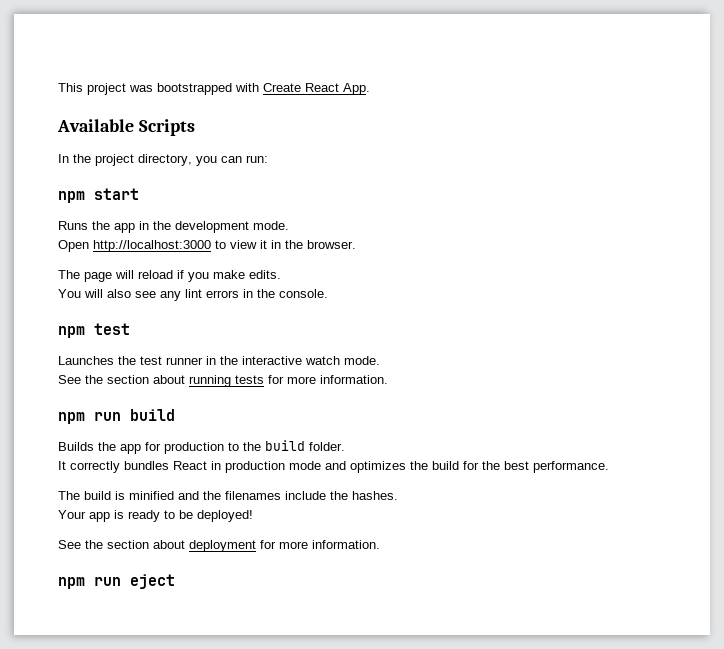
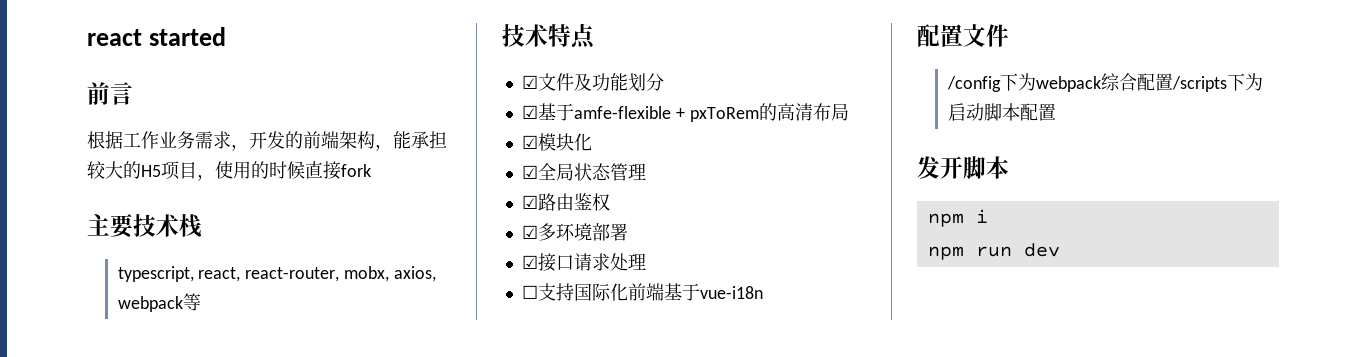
[58,83,370,95] [57,119,195,136] [58,154,268,166] [58,188,139,203] [58,221,289,233] [58,240,356,252] [58,270,281,282] [58,289,328,301] [58,323,130,338] [58,356,380,365] [58,375,388,387] [58,409,175,424] [58,440,345,454] [58,461,609,473] [58,491,398,500] [58,510,253,522] [58,540,380,552] [58,574,175,589] This project was bootstrapped with Create React App. // Available Scripts // In the project directory, you can run: // npm start // Runs the app in the development mode. // Open http://localhost:3000 to view it in the browser. // The page will reload if you make edits. // You will also see any lint errors in the console. // npm test // Launches the test runner in the interactive watch mode. // See the section about running tests for more information. // npm run build // Builds the app for production to the build folder. // It correctly bundles React in production mode and optimizes the build for the best performance. // The build is minified and the filenames include the hashes. // Your app is ready to be deployed! // See the section about deployment for more information. // npm run eject -> [87,27,226,46] [87,82,133,105] [87,131,447,151] [87,161,371,181] [87,214,202,238] [117,266,436,282] [117,293,201,312] [502,24,595,49] [521,73,664,92] [521,103,849,122] [521,133,592,151] [521,163,646,181] [521,193,610,211] [521,223,628,241] [521,253,646,272] [521,283,763,301] [917,24,1009,47] [946,73,1263,92] [947,103,1056,121] [917,156,1009,179] [927,209,988,227] [927,243,1060,260] react started // 前言 // 根据工作业务需求，开发的前端架构，能承担较大的H5项目，使用的时候直接fork // 主要技术栈 // typescript, react, react-router, mobx, axios, webpack等 // 技术特点 // ☑文件及功能划分 // ☑基于amfe-flexible + pxToRem的高清布局 // ☑模块化 // ☑全局状态管理 // ☑路由鉴权 // ☑多环境部署 // ☑接口请求处理 // ☐支持国际化前端基于vue-i18n // 配置文件 // /config下为webpack综合配置/scripts下为启动脚本配置 // 发开脚本 // npm i // npm run dev

